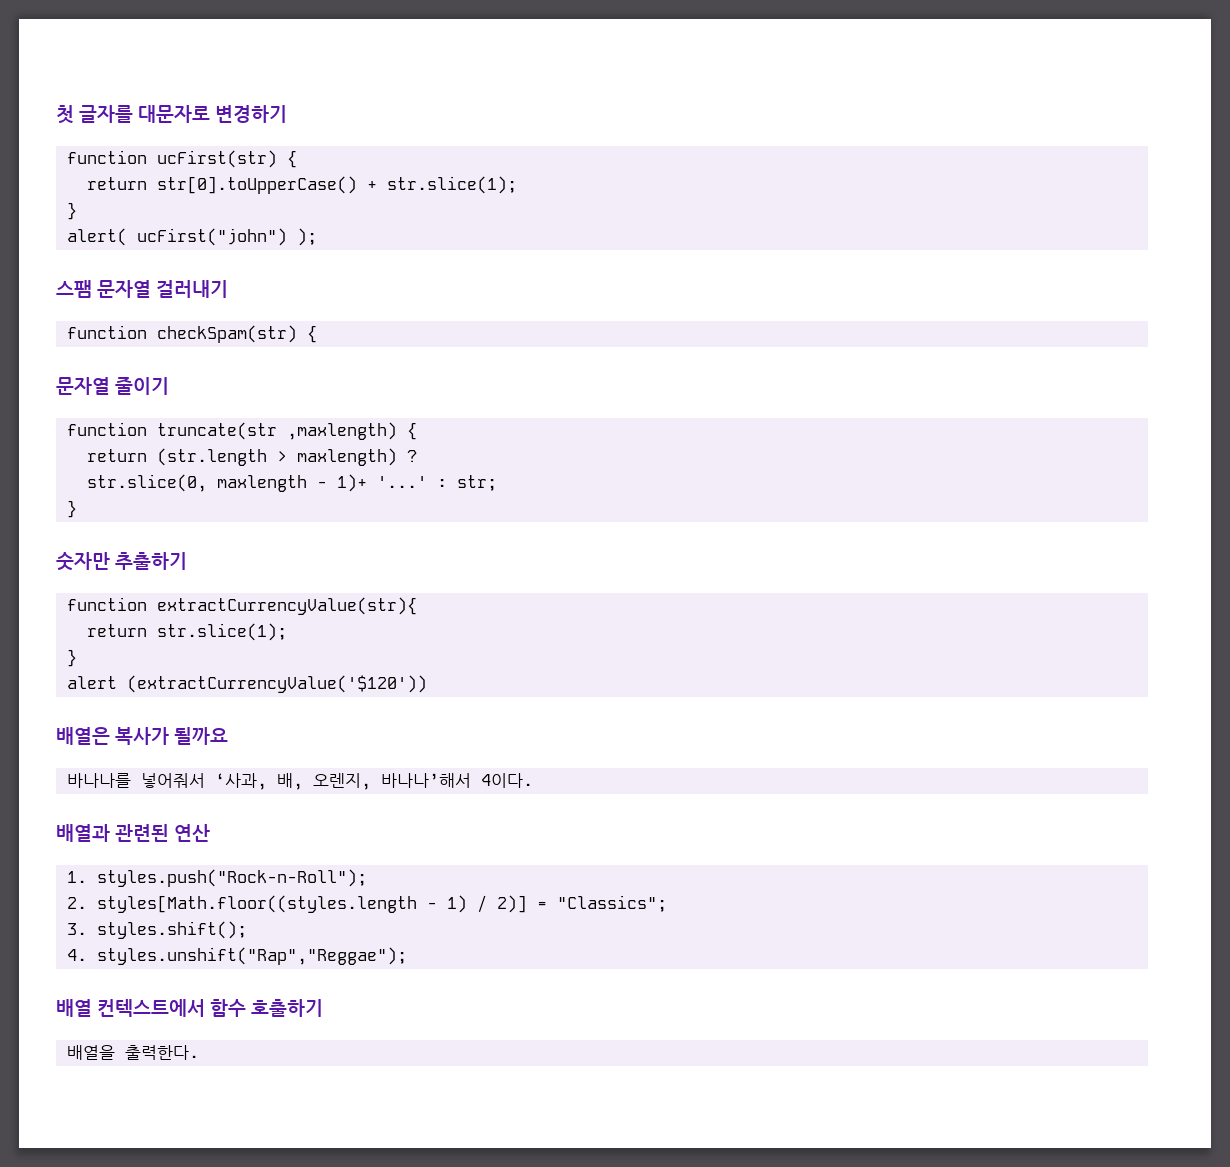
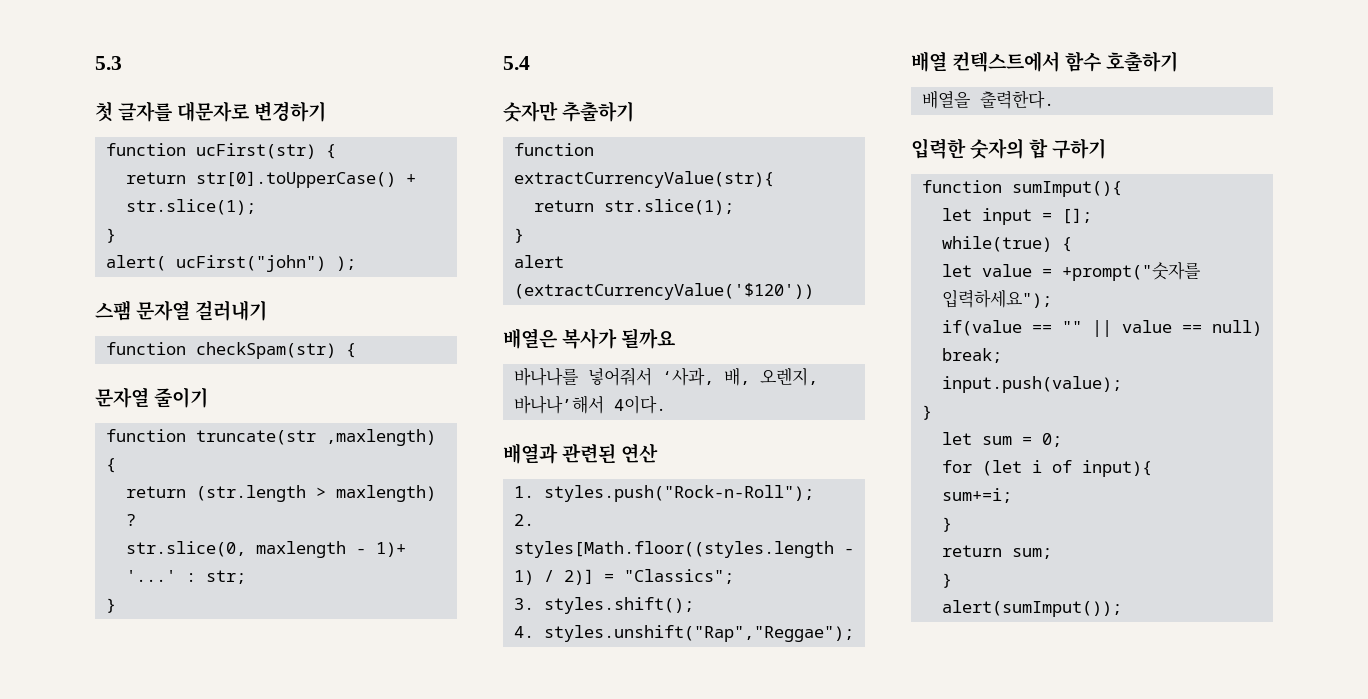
(56, 114) none -> [95,56,122,70] 5.3 //
(78, 509) none -> [503,56,530,70] // 5.4
(200, 1052) none -> [911,138,1107,159] [921,180,1122,197] [941,208,1092,225] [941,236,1072,252] [941,262,1201,281] [941,289,1052,308] [941,320,1262,337] [941,348,1002,363] [941,376,1122,393] [921,405,932,420] [941,432,1062,447] [941,460,1152,477] [941,488,1012,503] [941,517,952,532] [941,545,1052,559] [941,573,952,588] [941,600,1122,617] // 입력한 숫자의 합 구하기 // function sumImput(){ // let input = []; // while(true) { // let value = +prompt("숫자를 입력하세요"); // if(value == "" || value == null) break; // input.push(value); // } // let sum = 0; // for (let i of input){ // sum+=i; // } // return sum; // } // alert(sumImput());

